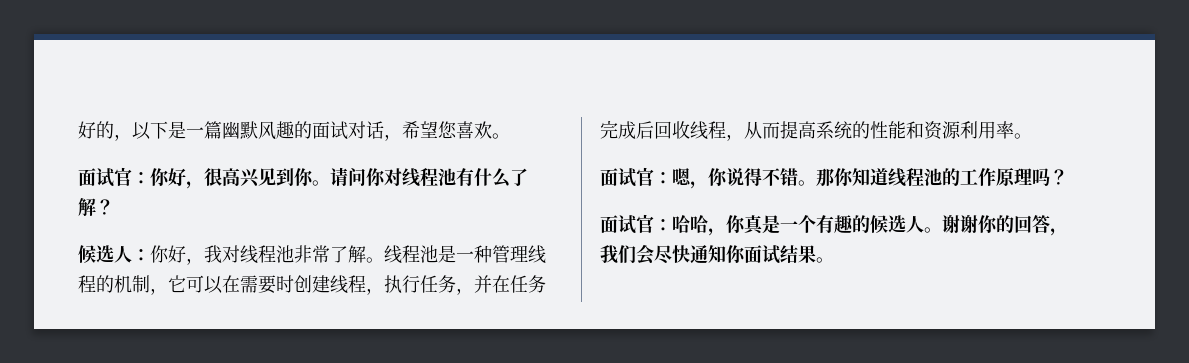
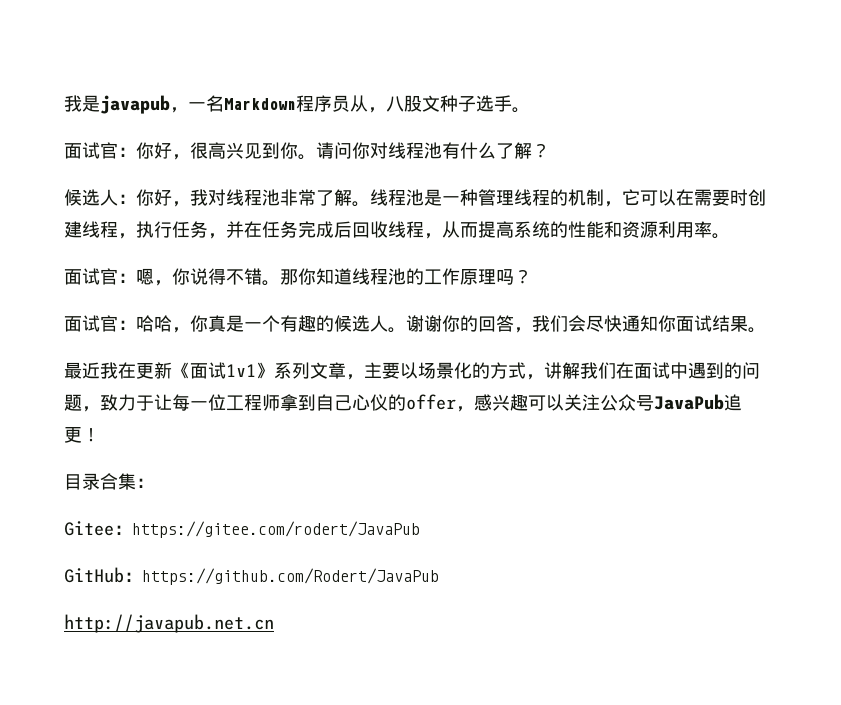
[78,121,492,141] 好的，以下是一篇幽默风趣的面试对话，希望您喜欢 -> [64,95,512,114] 我是javapub，一名Markdown程序员从，八股文种子选手
(834, 260) none -> [64,362,760,380] [64,394,742,412] [64,427,100,443] [64,473,154,490] [64,521,420,538] [64,567,439,585] [64,614,274,633] // 最近我在更新《面试1v1》系列文章，主要以场景化的方式，讲解我们在面试中遇到的问题，致力于让每一位工程师拿到自己心仪的offer，感兴趣可以关注公众号JavaPub追更！ // 目录合集： // Gitee：https://gitee.com/rodert/JavaPub // GitHub：https://github.com/Rodert/JavaPub // http://javapub.net.cn

